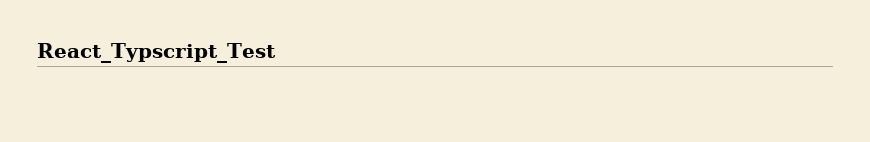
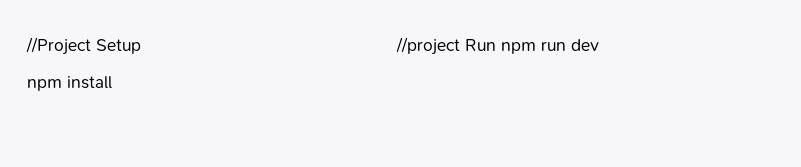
[37,43,276,63] React_Typscript_Test -> [26,37,141,55] [27,76,112,91] [396,37,599,55] //Project Setup // npm install // //project Run npm run dev

